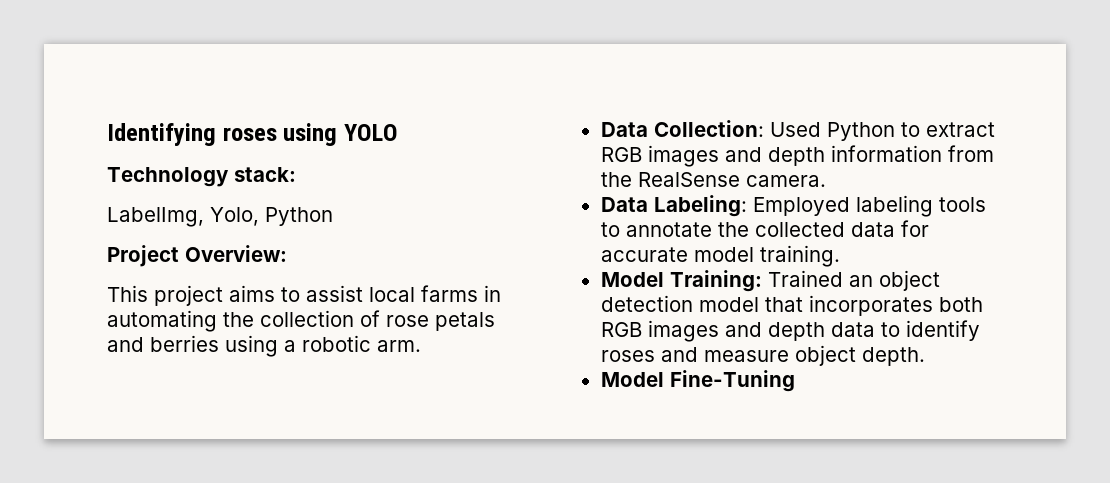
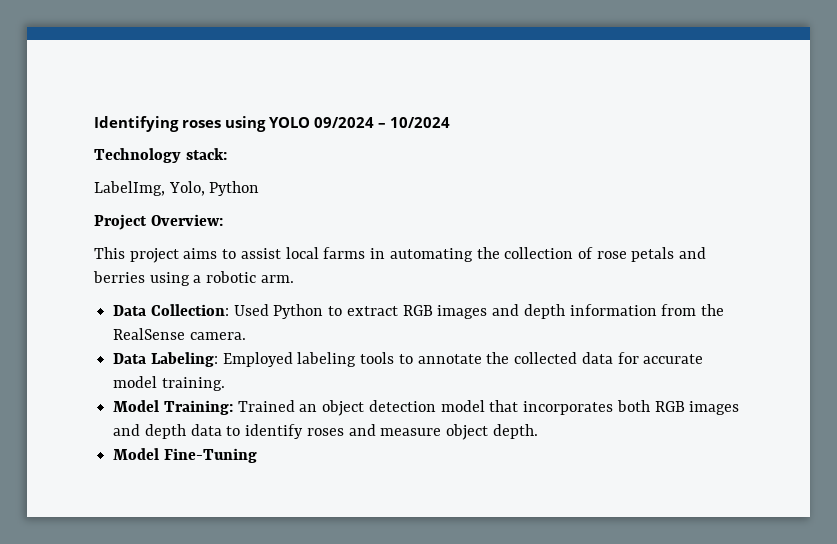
(398, 132) none -> [314,117,451,128] 09/2024 – 10/2024

